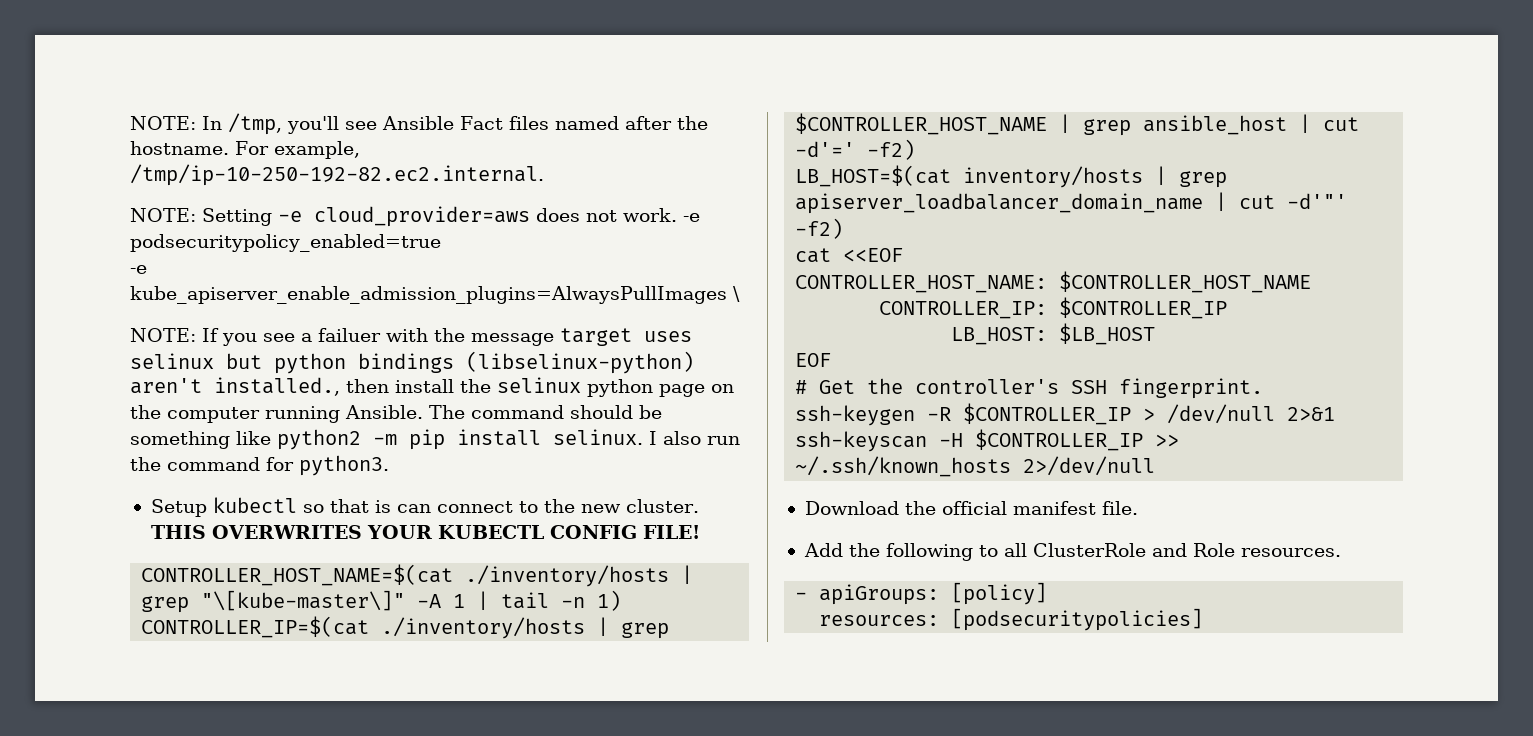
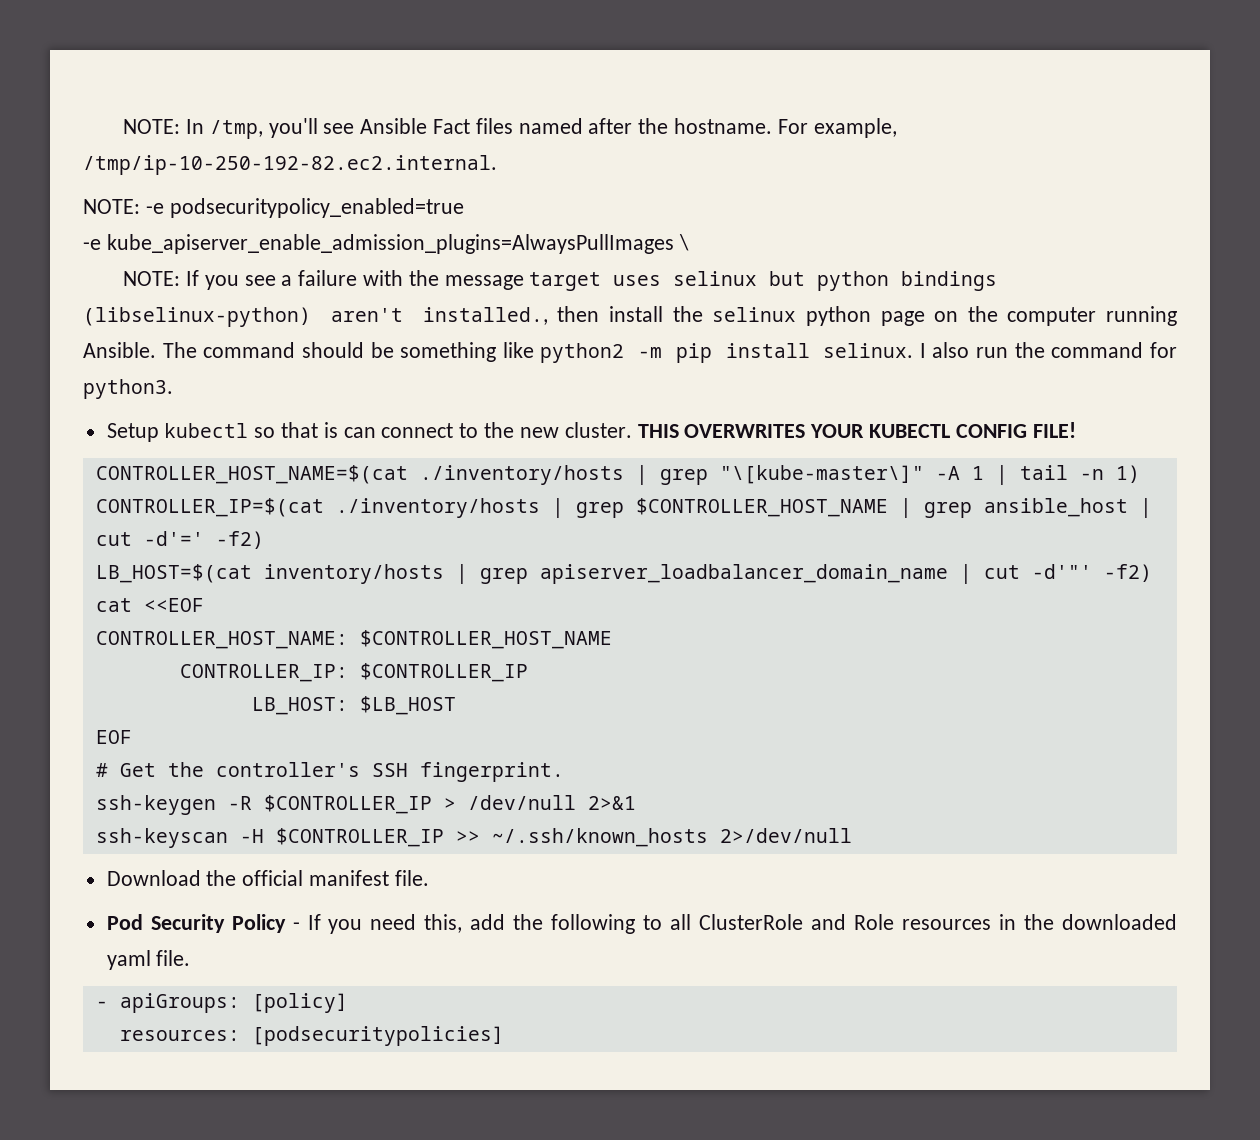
[202,206,677,227] Setting -e cloud_provider=aws does not work. -> (140, 206) none
[318,328,381,342] failuer -> [298,270,358,286] failure
[803,543,843,557] Add -> [106,914,506,934] Pod Security Policy - If you need this, add
[1240,548,1341,557] resources. -> [902,914,1178,930] [106,950,191,970] resources in the downloaded yaml file.

